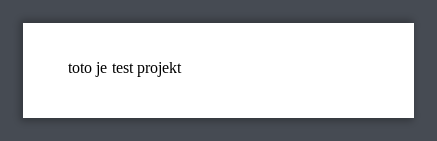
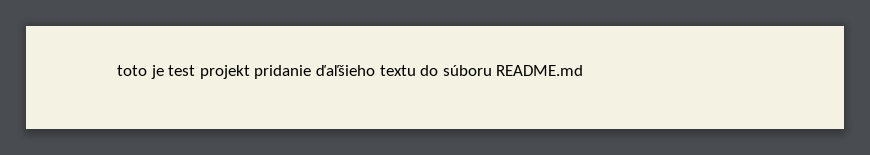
(182, 69) none -> [254,65,584,79] pridanie ďaľšieho textu do súboru README.md

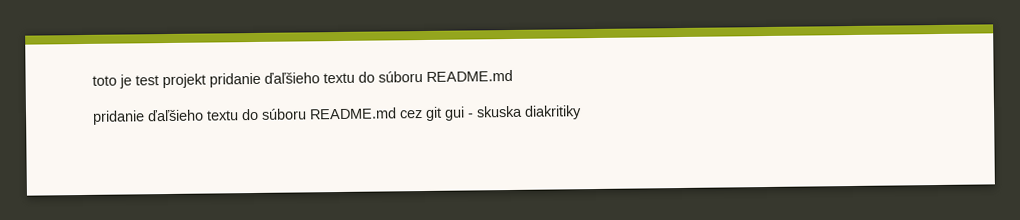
(584, 70) none -> [92,105,582,125] // pridanie ďaľšieho textu do súboru README.md cez git gui - skuska diakritiky

